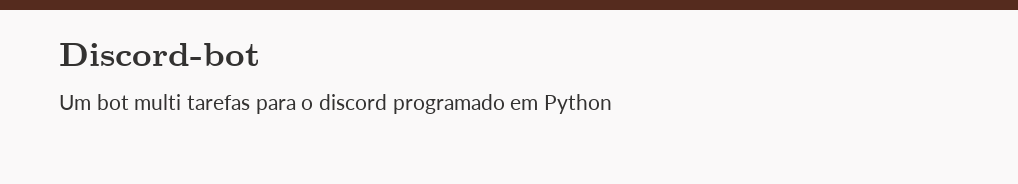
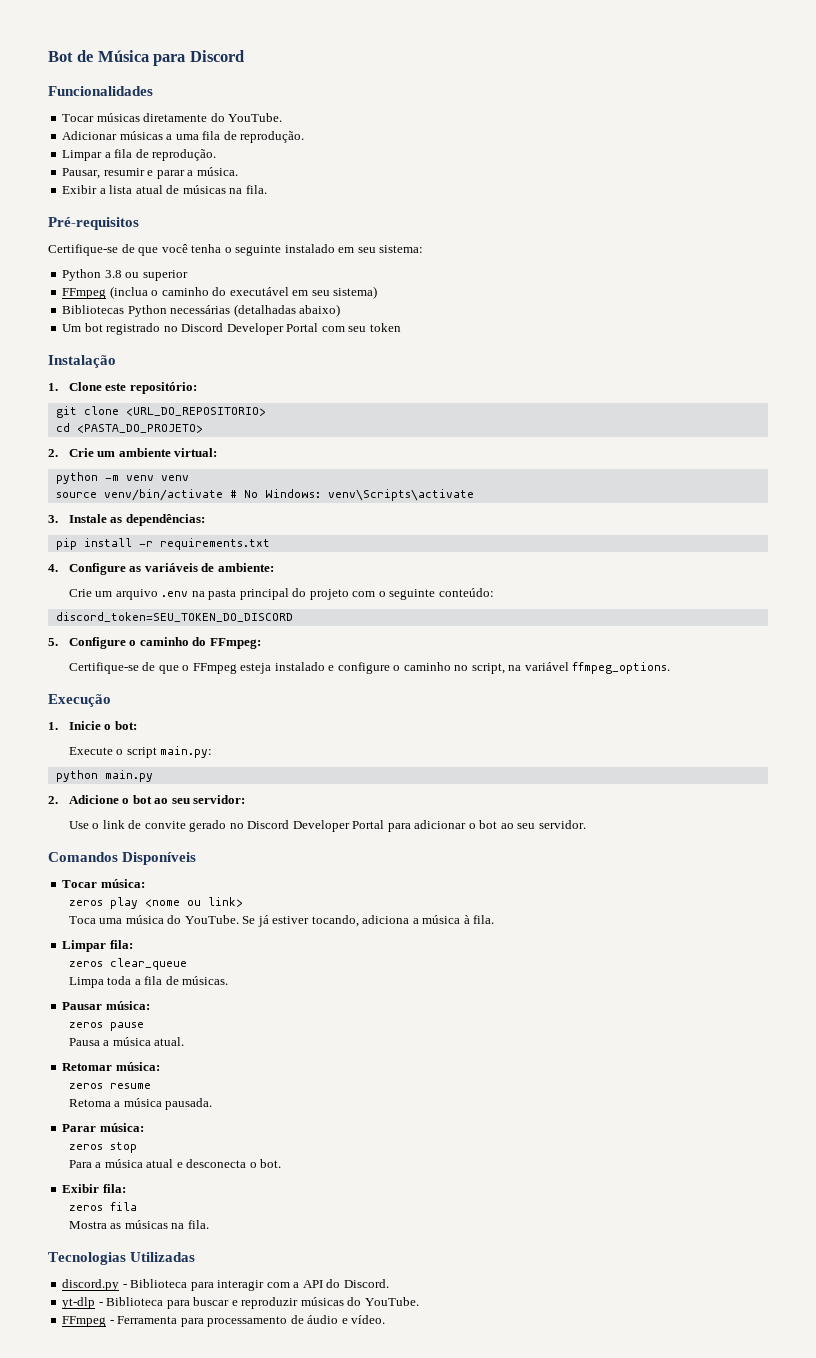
[59,43,260,66] [59,94,613,114] Discord-bot // Um bot multi tarefas para o discord programado em Python -> [48,50,244,66] [48,86,153,96] [62,113,283,122] [62,131,305,143] [62,149,217,161] [62,167,238,179] [62,185,267,194] [48,217,139,230] [48,244,424,256] [62,269,188,281] [62,286,378,299] [62,304,341,317] [62,323,401,335] [48,355,116,368] [48,382,197,394] [55,406,266,418] [55,423,203,433] [48,448,218,457] [55,472,189,484] [55,489,474,501] [48,514,205,526] [55,538,270,550] [48,563,274,575] [68,588,494,600] [55,612,293,622] [48,637,261,649] [68,662,671,674] [48,694,111,707] [48,721,137,730] [68,746,213,758] [55,770,153,782] [48,795,246,804] [68,820,586,832] [48,852,197,865] [62,879,145,888] [68,897,243,909] [68,915,495,927] [62,940,133,952] [68,958,187,970] [68,976,229,988] [62,1001,150,1010] [68,1022,144,1031] [68,1037,185,1046] [62,1062,160,1071] [68,1083,151,1089] [68,1098,213,1110] [62,1123,144,1132] [68,1142,137,1153] [68,1159,282,1168] [62,1184,126,1193] [68,1202,137,1211] [68,1220,209,1229] [48,1252,196,1265] [62,1279,389,1291] [62,1297,419,1309] [62,1315,386,1327] Bot de Música para Discord // Funcionalidades // Tocar músicas diretamente do YouTube. // Adicionar músicas a uma fila de reprodução. // Limpar a fila de reprodução. // Pausar, resumir e parar a música. // Exibir a lista atual de músicas na fila. // Pré-requisitos // Certifique-se de que você tenha o seguinte instalado em seu sistema: // Python 3.8 ou superior // FFmpeg (inclua o caminho do executável em seu sistema) // Bibliotecas Python necessárias (detalhadas abaixo) // Um bot registrado no Discord Developer Portal com seu token // Instalação // 1. Clone este repositório: // git clone <URL_DO_REPOSITORIO> // cd <PASTA_DO_PROJETO> // 2. Crie um ambiente virtual: // python -m venv venv // source venv/bin/activate # No Windows: venv\Scripts\activate // 3. Instale as dependências: // pip install -r requirements.txt // 4. Configure as variáveis de ambiente: // Crie um arquivo .env na pasta principal do projeto com o seguinte conteúdo: // discord_token=SEU_TOKEN_DO_DISCORD // 5. Configure o caminho do FFmpeg: // Certifique-se de que o FFmpeg esteja instalado e configure o caminho no script, na variável ffmpeg_options. // Execução // 1. Inicie o bot: // Execute o script main.py: // python main.py // 2. Adicione o bot ao seu servidor: // Use o link de convite gerado no Discord Developer Portal para adicionar o bot ao seu servidor. // Comandos Disponíveis // Tocar música: // zeros play <nome ou link> // Toca uma música do YouTube. Se já estiver tocando, adiciona a música à fila. // Limpar fila: // zeros clear_queue // Limpa toda a fila de músicas. // Pausar música: // zeros pause // Pausa a música atual. // Retomar música: // zeros resume // Retoma a música pausada. // Parar música: // zeros stop // Para a música atual e desconecta o bot. // Exibir fila: // zeros fila // Mostra as músicas na fila. // Tecnologias Utilizadas // discord.py - Biblioteca para interagir com a API do Discord. // yt-dlp - Biblioteca para buscar e reproduzir músicas do YouTube. // FFmpeg - Ferramenta para processamento de áudio e vídeo.

